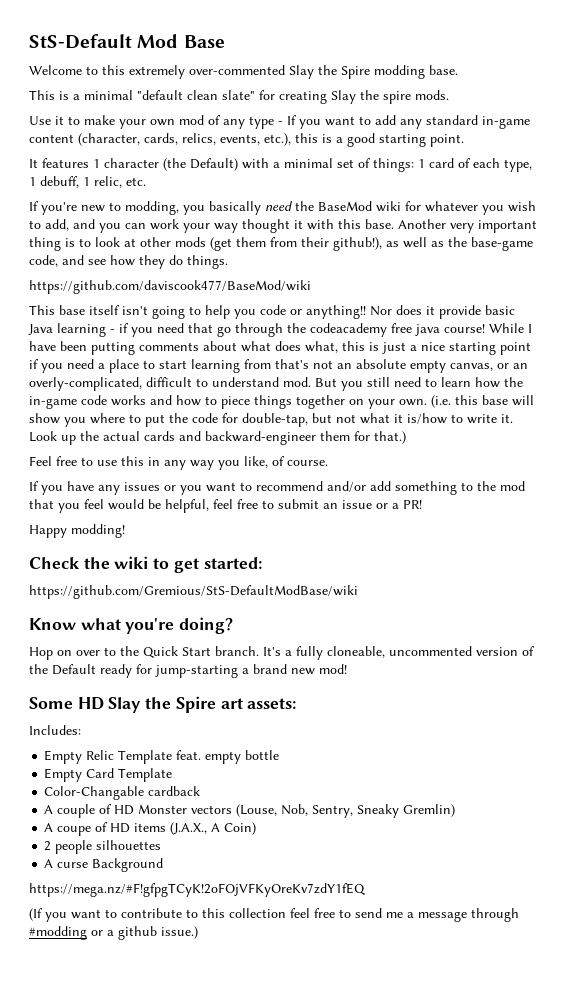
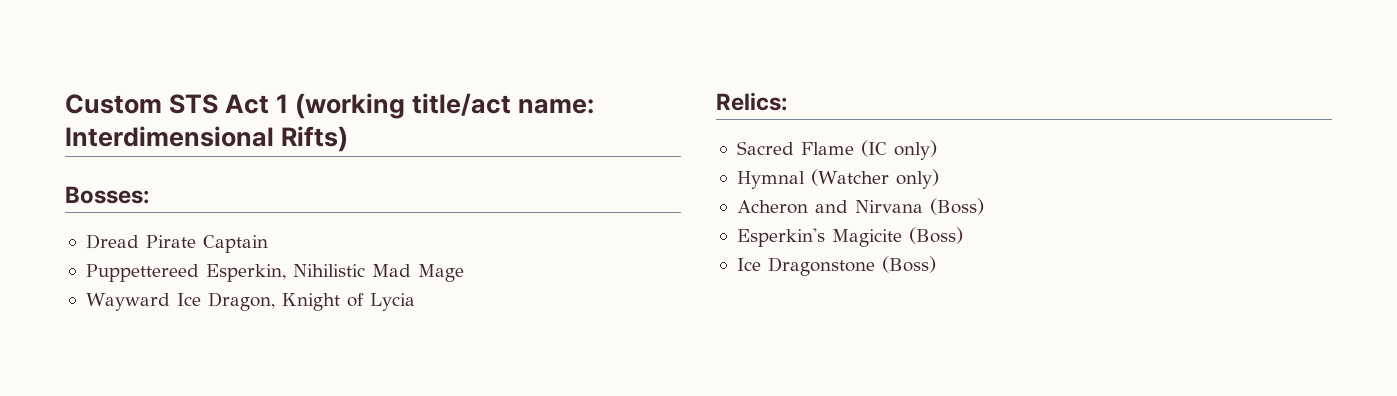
[29,34,225,49] [29,65,458,79] [29,90,449,104] [29,115,530,129] [29,133,464,147] [29,158,532,172] [29,176,146,188] [29,201,536,215] [29,219,537,233] [29,237,533,251] [29,255,228,269] [29,280,311,294] [29,305,515,319] [28,323,532,337] [29,341,531,355] [29,359,528,373] [29,377,523,391] [29,395,534,409] [29,413,513,427] [29,431,406,445] [29,456,328,470] [29,481,525,495] [29,499,422,513] [29,524,125,538] [29,556,262,573] [29,585,358,599] [29,617,234,634] [29,646,535,660] [29,664,347,678] [29,696,297,713] [29,725,81,735] [44,750,280,764] [44,768,173,782] [44,786,201,800] [44,804,456,818] [44,822,257,836] [44,840,162,854] [44,858,164,872] [29,883,366,897] [29,908,519,922] [29,926,198,940] StS-Default Mod Base // Welcome to this extremely over-commented Slay the Spire modding base. // This is a minimal "default clean slate" for creating Slay the spire mods. // Use it to make your own mod of any type - If you want to add any standard in-game content (character, cards, relics, events, etc.), this is a good starting point. // It features 1 character (the Default) with a minimal set of things: 1 card of each type, 1 debuff, 1 relic, etc. // If you're new to modding, you basically need the BaseMod wiki for whatever you wish to add, and you can work your way thought it with this base. Another very important thing is to look at other mods (get them from their github!), as well as the base-game code, and see how they do things. // https://github.com/daviscook477/BaseMod/wiki // This base itself isn't going to help you code or anything!! Nor does it provide basic Java learning - if you need that go through the codeacademy free java course! While I have been putting comments about what does what, this is just a nice starting point if you need a place to start learning from that's not an absolute empty canvas, or an overly-complicated, difficult to understand mod. But you still need to learn how the in-game code works and how to piece things together on your own. (i.e. this base will show you where to put the code for double-tap, but not what it is/how to write it. Look up the actual cards and backward-engineer them for that.) // Feel free to use this in any way you like, of course. // If you have any issues or you want to recommend and/or add something to the mod that you feel would be helpful, feel free to submit an issue or a PR! // Happy modding! // Check the wiki to get started: // https://github.com/Gremious/StS-DefaultModBase/wiki // Know what you're doing? // Hop on over to the Quick Start branch. It's a fully cloneable, uncommented version of the Default ready for jump-starting a brand new mod! // Some HD Slay the Spire art assets: // Includes: // Empty Relic Template feat. empty bottle // Empty Card Template // Color-Changable cardback // A couple of HD Monster vectors (Louse, Nob, Sentry, Sneaky Gremlin) // A coupe of HD items (J.A.X., A Coin) // 2 people silhouettes // A curse Background // https://mega.nz/#F!gfpgTCyK!2oFOjVFKyOreKv7zdY1fEQ // (If you want to contribute to this collection feel free to send me a message through #modding or a github issue.) -> [65,93,595,119] [65,126,349,152] [65,186,149,204] [85,234,268,253] [85,264,464,282] [85,292,415,311] [716,92,787,111] [736,140,937,160] [736,169,939,189] [736,198,984,215] [736,227,963,247] [736,256,936,276] Custom STS Act 1 (working title/act name: Interdimensional Rifts) // Bosses: // Dread Pirate Captain // Puppettereed Esperkin, Nihilistic Mad Mage // Wayward Ice Dragon, Knight of Lycia // Relics: // Sacred Flame (IC only) // Hymnal (Watcher only) // Acheron and Nirvana (Boss) // Esperkin's Magicite (Boss) // Ice Dragonstone (Boss)

